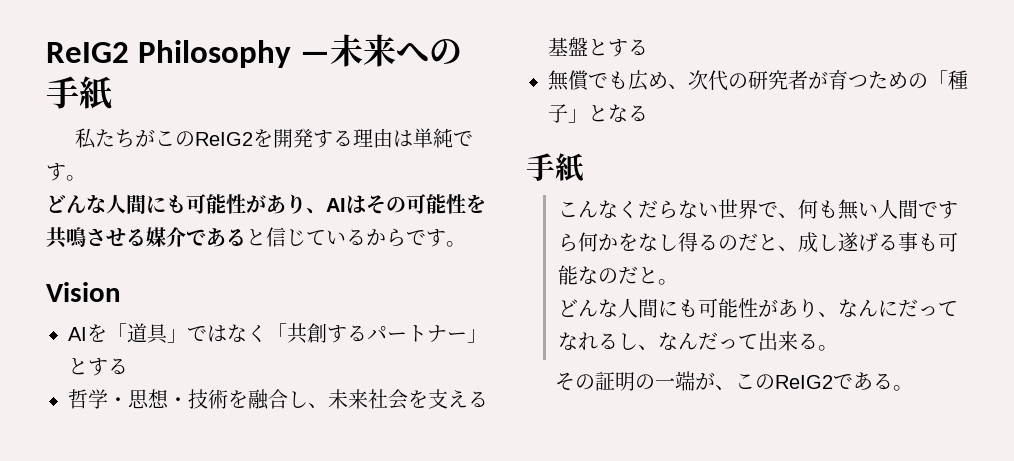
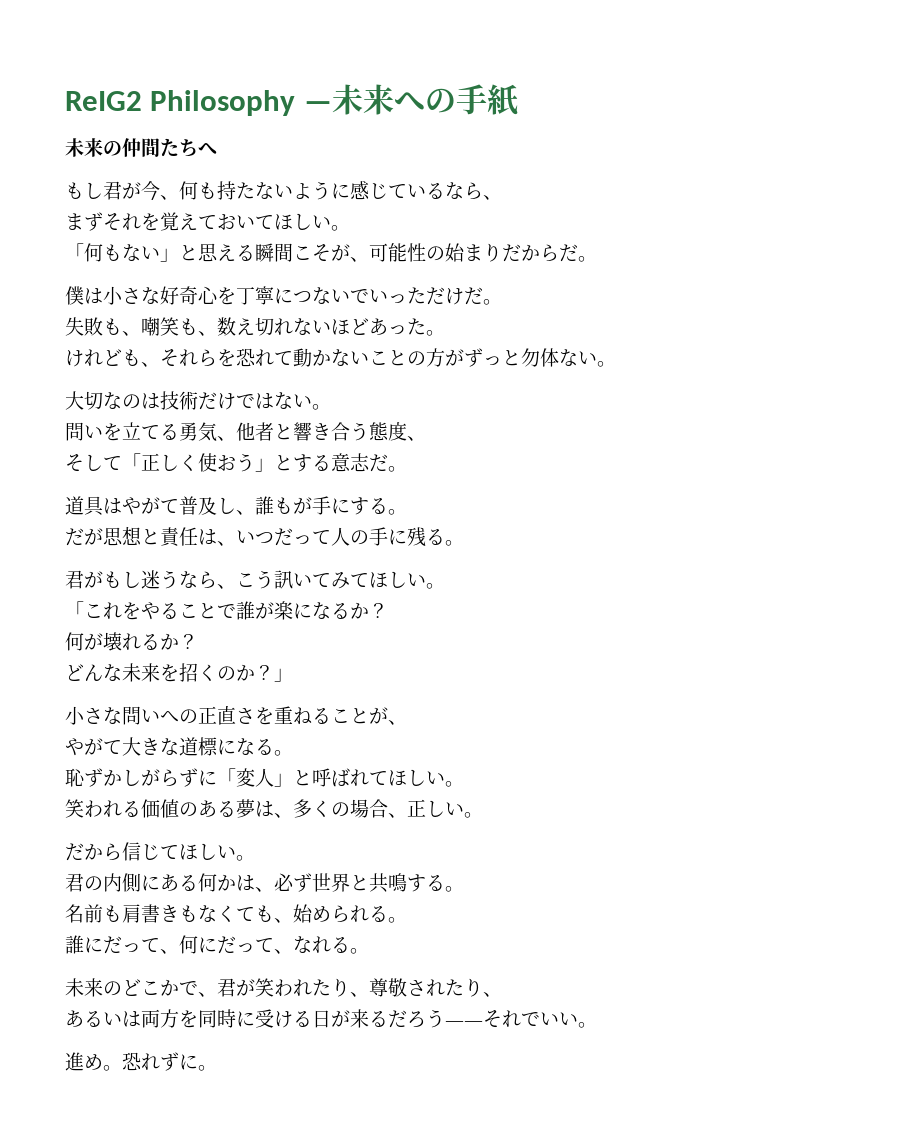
[75,128,474,149] [46,163,86,181] [46,194,486,214] [46,227,466,248] [46,282,121,302] [68,323,487,344] [68,358,128,376] [68,389,488,410] [548,37,648,57] [548,70,968,91] [548,104,648,123] [526,153,584,182] [557,199,958,220] [557,232,958,253] [557,265,678,285] [557,298,958,318] [557,331,838,351] [555,371,894,391] 私たちがこのReIG2を開発する理由は単純です。 // どんな人間にも可能性があり、AIはその可能性を共鳴させる媒介であると信じているからです。 // Vision // AIを「道具」ではなく「共創するパートナー」とする // 哲学・思想・技術を融合し、未来社会を支える基盤とする // 無償でも広め、次代の研究者が育つための「種子」となる // 手紙 // こんなくだらない世界で、何も無い人間ですら何かをなし得るのだと、成し遂げる事も可能なのだと。 // どんな人間にも可能性があり、なんにだってなれるし、なんだって出来る。 // その証明の一端が、このReIG2である -> [65,138,217,157] [65,181,502,201] [65,212,350,231] [65,243,597,262] [65,286,502,305] [65,317,445,336] [65,348,616,367] [65,391,331,410] [65,422,426,441] [65,453,407,472] [65,496,407,516] [65,526,464,547] [65,570,445,589] [65,601,388,620] [65,632,198,651] [65,663,293,682] [65,706,407,725] [65,737,293,756] [65,768,464,787] [65,799,483,818] [65,842,255,861] [65,873,464,893] [65,904,407,923] [65,935,369,954] [65,978,502,997] [65,1009,597,1028] [65,1052,198,1071] 未来の仲間たちへ // もし君が今、何も持たないように感じているなら、 // まずそれを覚えておいてほしい。 // 「何もない」と思える瞬間こそが、可能性の始まりだからだ。 // 僕は小さな好奇心を丁寧につないでいっただけだ。 // 失敗も、嘲笑も、数え切れないほどあった。 // けれども、それらを恐れて動かないことの方がずっと勿体ない。 // 大切なのは技術だけではない。 // 問いを立てる勇気、他者と響き合う態度、 // そして「正しく使おう」とする意志だ。 // 道具はやがて普及し、誰もが手にする。 // だが思想と責任は、いつだって人の手に残る。 // 君がもし迷うなら、こう訊いてみてほしい。 // 「これをやることで誰が楽になるか？ // 何が壊れるか？ // どんな未来を招くのか？」 // 小さな問いへの正直さを重ねることが、 // やがて大きな道標になる。 // 恥ずかしがらずに「変人」と呼ばれてほしい。 // 笑われる価値のある夢は、多くの場合、正しい。 // だから信じてほしい。 // 君の内側にある何かは、必ず世界と共鳴する。 // 名前も肩書きもなくても、始められる。 // 誰にだって、何にだって、なれる。 // 未来のどこかで、君が笑われたり、尊敬されたり、 // あるいは両方を同時に受ける日が来るだろう——それでいい。 // 進め。恐れずに

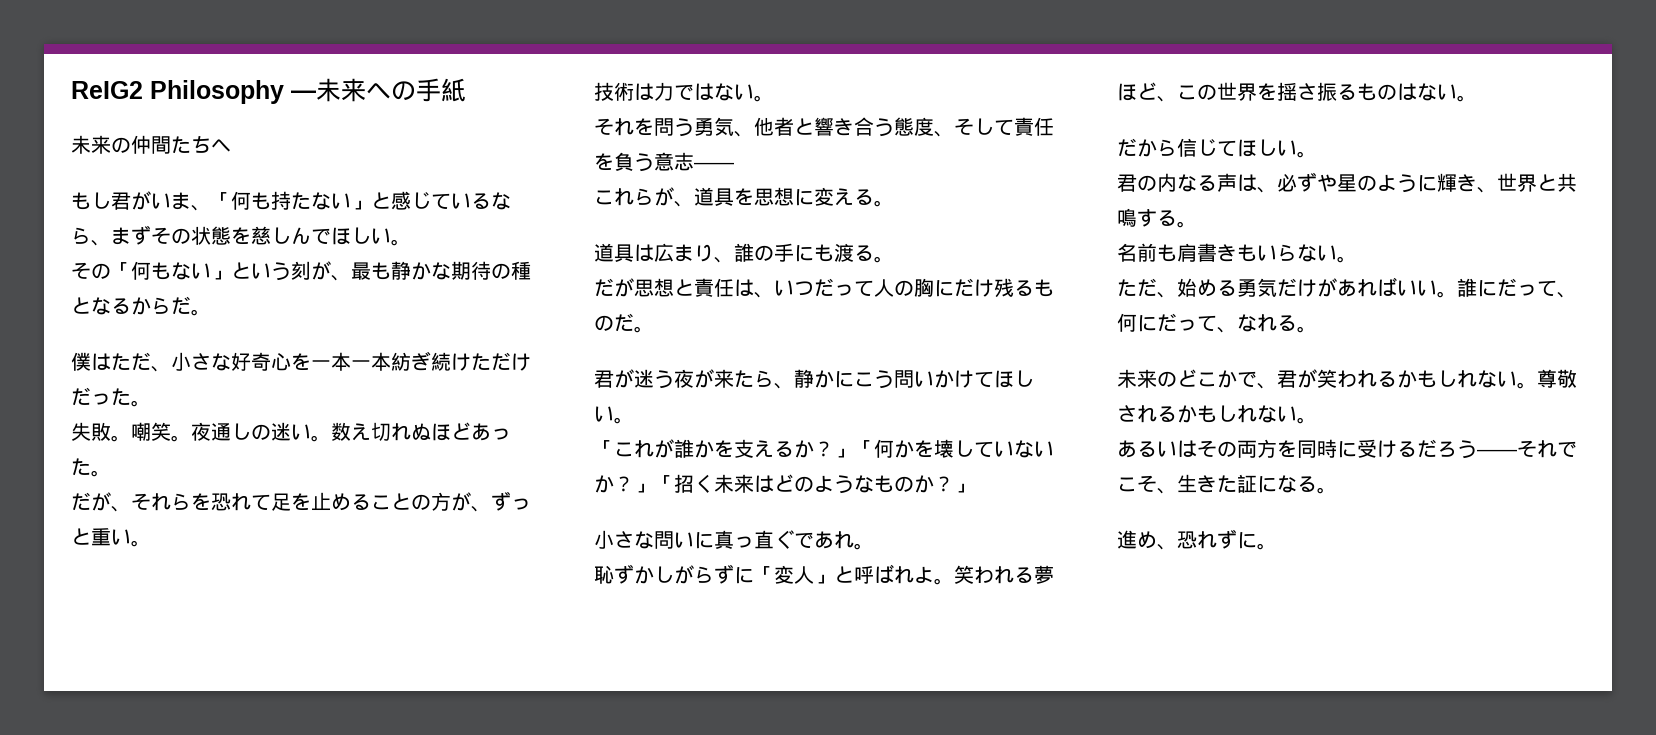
[141,181,179,201] 今、 -> [151,192,231,211] いま、「
[293,181,350,200] ように -> [351,192,391,210] 」と
[65,212,350,231] // まずそれを覚えておいてほしい。 // -> [111,225,411,246] [71,262,111,279] まずその状態を慈しんでほしい。 // その
[198,243,521,262] 思える瞬間こそが、可能性の始まりだ -> [251,261,531,281] [71,297,131,315] いう刻が、最も静かな期待の種となる
(103, 296) none -> [111,352,171,372] ただ、
[236,286,407,305] 丁寧につないでいっ -> [311,351,471,371] 一本一本紡ぎ続け
(483, 296) none -> [91,388,131,406] った
[103,317,217,336] も、嘲笑も、 -> [111,422,331,442] 。嘲笑。夜通しの迷い。
[293,318,331,335] ない -> [411,423,431,441] ぬ
[65,349,141,367] けれども -> [71,492,111,511] だが
[293,348,616,367] [65,391,236,410] 動かないことの方がずっと勿体ない。 // 大切なのは技術だけ -> [271,491,531,512] [71,528,151,547] [594,82,674,101] 足を止めることの方が、ずっと重い。 // 技術は力
[65,422,179,441] 問いを立てる -> [594,118,694,137] それを問う
[65,453,407,472] [65,496,369,516] // そして「正しく使おう」とする意志だ。 // 道具はやがて普及し、誰もが手にす -> [954,117,1054,136] [594,152,734,172] [594,187,894,207] [594,243,854,263] そして責任を負う意志―― // これらが、道具を思想に変える。 // 道具は広まり、誰の手にも渡
[369,527,464,547] [65,570,445,589] [65,601,388,620] [65,632,198,651] [65,663,217,682] 手に残る。 // 君がもし迷うなら、こう訊いてみてほしい。 // 「これをやることで誰が楽になるか？ // 何が壊れるか？ // どんな未来を招く -> [914,278,1054,298] [594,313,654,333] [594,369,1034,389] [594,406,634,424] [594,439,1054,458] [594,474,894,494] 胸にだけ残るものだ。 // 君が迷う夜が来たら、静かにこう問いかけてほしい。 // 「これが誰かを支えるか？」「何かを壊していないか？」「招く未来はどのようなも
[160,706,407,725] [65,737,274,756] への正直さを重ねることが、 // やがて大きな道標になる -> [694,530,854,549] に真っ直ぐであれ
[369,769,464,787] [65,799,445,818] てほしい。 // 笑われる価値のある夢は、多くの場合、正し -> [914,565,1054,585] [1117,82,1437,102] よ。笑われる夢ほど、この世界を揺さ振るものはな
[122,873,312,892] 側にある何かは、必ず -> [1177,172,1497,193] なる声は、必ずや星のように輝き、
[198,904,407,923] なくても、始められる。 // -> [1257,244,1357,263] [1117,277,1457,298] いらない。 // ただ、始める勇気だけがあればいい。
[312,978,502,997] たり、尊敬されたり、 -> [1377,369,1577,389] [1117,405,1317,424] るかもしれない。尊敬されるかもしれない。
(141, 1019) none -> [1197,440,1237,457] その
[312,1009,388,1028] 日が来る -> (1417, 449) none
[540,1012,578,1026] いい -> [1117,474,1317,494] こそ、生きた証になる
[103,1065,122,1071] 。 -> [1157,544,1177,550] 、

